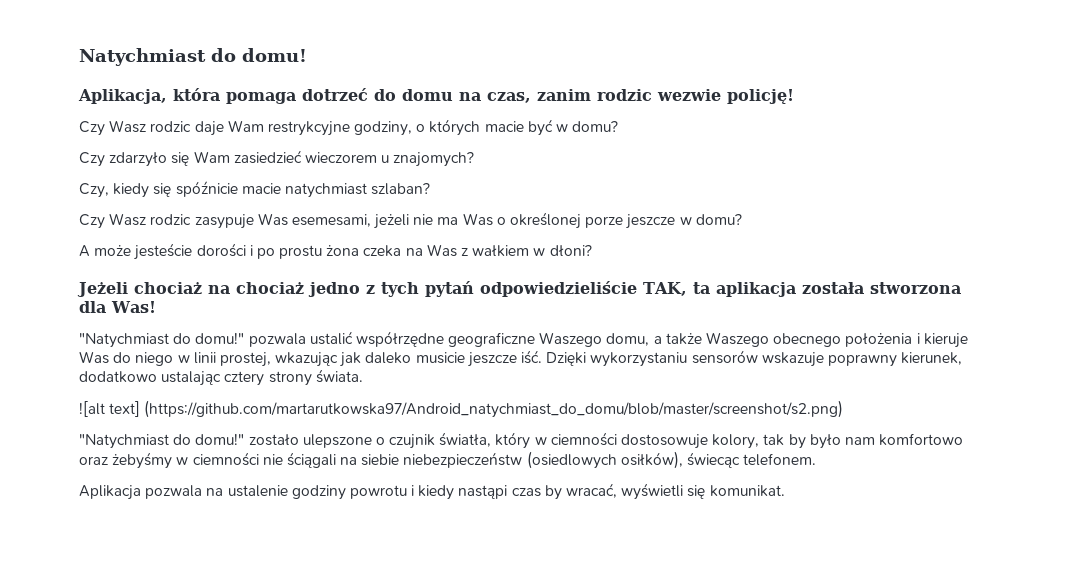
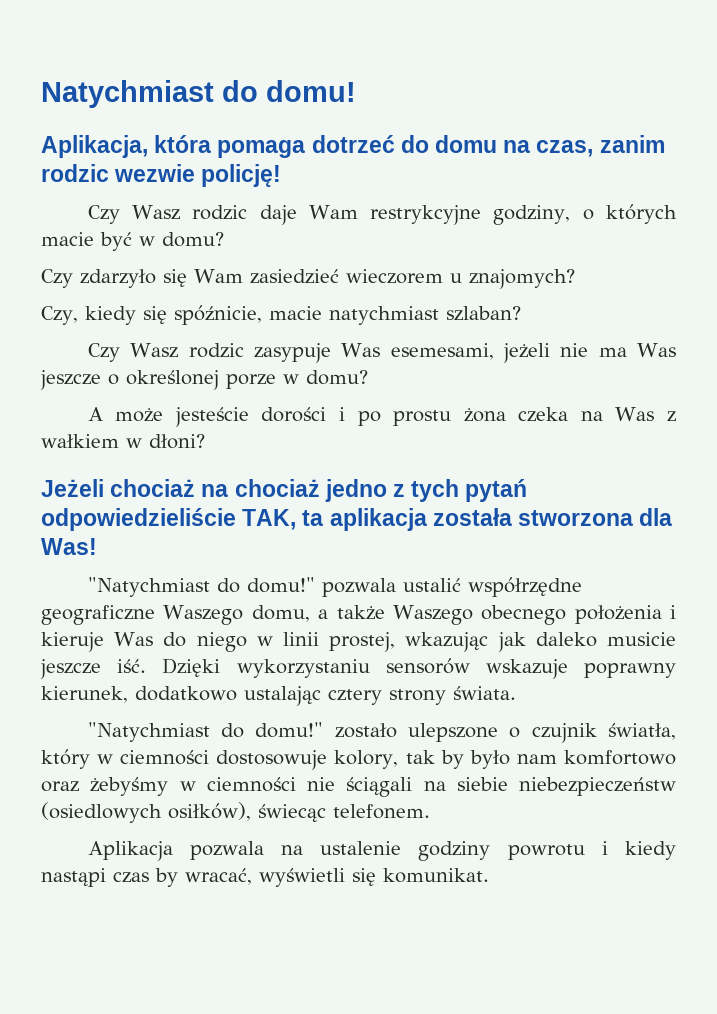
[175,181,238,197] spóźnicie -> [173,305,262,325] spóźnicie,
(493, 219) none -> [40,370,101,390] jeszcze
[626,214,676,229] jeszcze -> (276, 381) none
[79,400,844,418] // ![alt text] (https://github.com/martarutkowska97/Android_natychmiast_do_domu/blob/master/screenshot/s2.png) -> (516, 693) none

